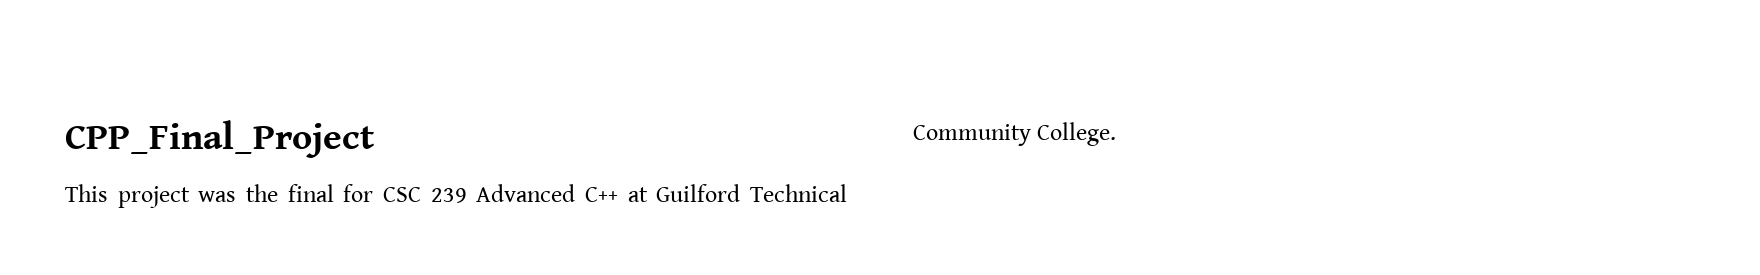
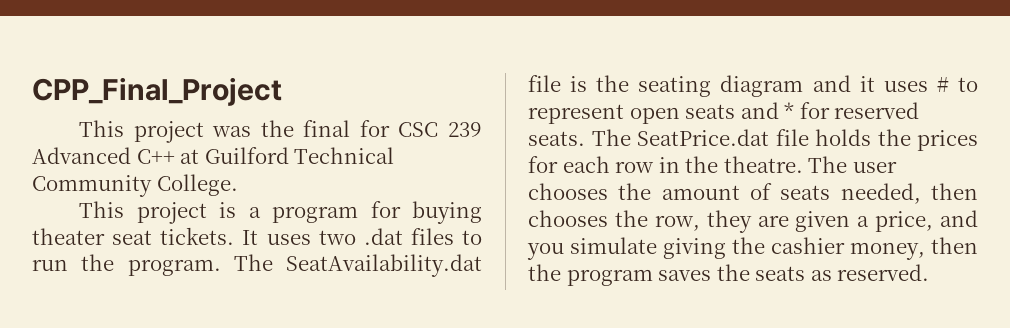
(1117, 134) none -> [79,201,482,224] [32,227,482,245] [32,254,482,277] [528,75,978,97] [528,102,920,124] [528,129,978,151] [528,156,897,173] [528,183,978,204] [528,210,978,233] [527,237,978,260] [528,264,930,286] // This project is a program for buying theater seat tickets. It uses two .dat files to run the program. The SeatAvailability.dat file is the seating diagram and it uses # to represent open seats and * for reserved seats. The SeatPrice.dat file holds the prices for each row in the theatre. The user chooses the amount of seats needed, then chooses the row, they are given a price, and you simulate giving the cashier money, then the program saves the seats as reserved.

